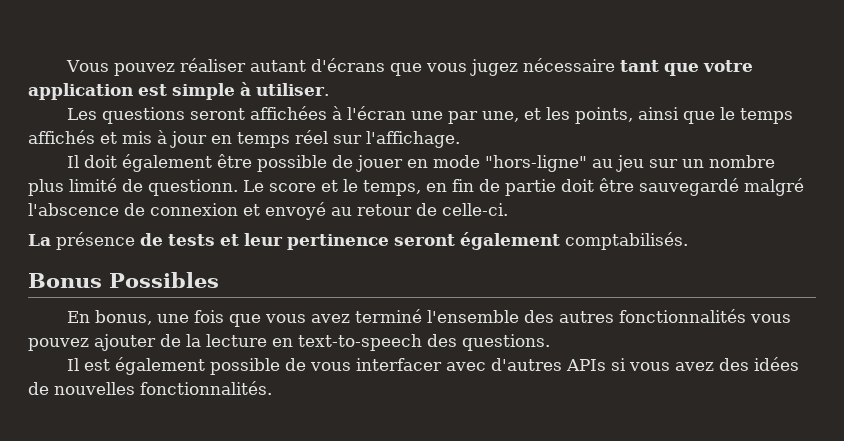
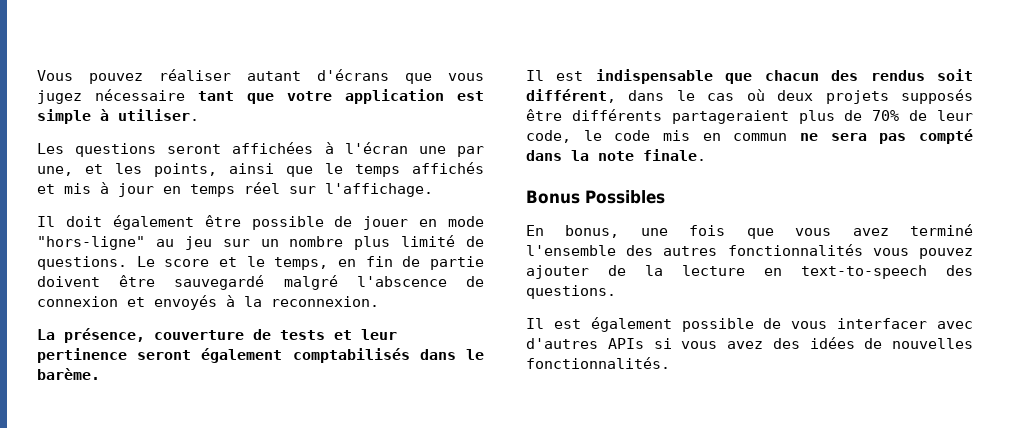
[148,179,238,196] questionn. -> [37,256,127,270] questions.
[561,179,594,192] doit -> [37,276,100,287] doivent
[265,202,508,220] envoyé au retour de celle-ci. -> [154,295,379,310] envoyés à la reconnexion.
[56,232,135,250] présence -> [64,328,244,343] présence, couverture
[565,232,688,250] comptabilisés. -> [292,348,484,363] [37,368,100,380] [526,69,973,84] [526,89,973,104] [526,109,973,124] [526,129,973,144] [526,149,706,161] comptabilisés dans le barème. // Il est indispensable que chacun des rendus soit différent, dans le cas où deux projets supposés être différents partageraient plus de 70% de leur code, le code mis en commun ne sera pas compté dans la note finale.

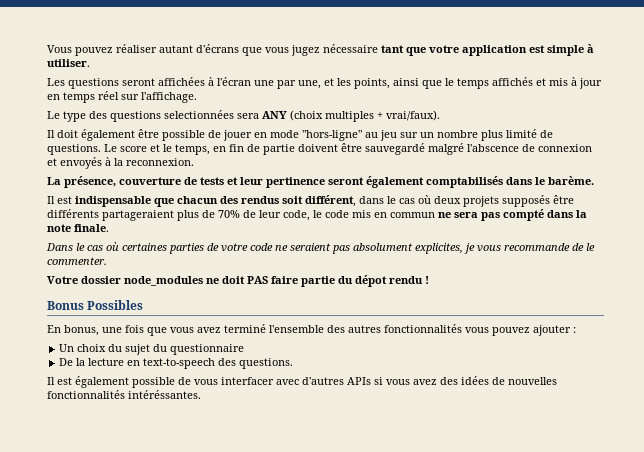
(433, 190) none -> [47,110,440,122] // Le type des questions selectionnées sera ANY (choix multiples + vrai/faux).
(706, 155) none -> [46,242,595,254] [47,257,107,265] [47,275,429,287] // Dans le cas où certaines parties de votre code ne seraient pas absolument explicites, je vous recommande de le commenter. // Votre dossier node_modules ne doit PAS faire partie du dépot rendu !
[608,265,626,276] de -> [573,327,576,333] [59,344,245,355] [59,358,74,366] : // Un choix du sujet du questionnaire // De
[526,357,670,369] fonctionnalités. -> [47,390,201,399] fonctionnalités intéréssantes.

